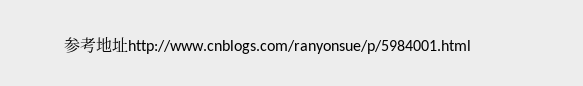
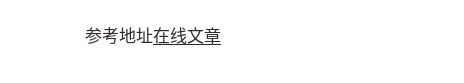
[128,40,471,54] http://www.cnblogs.com/ranyonsue/p/5984001.html -> [153,27,221,44] 在线文章

